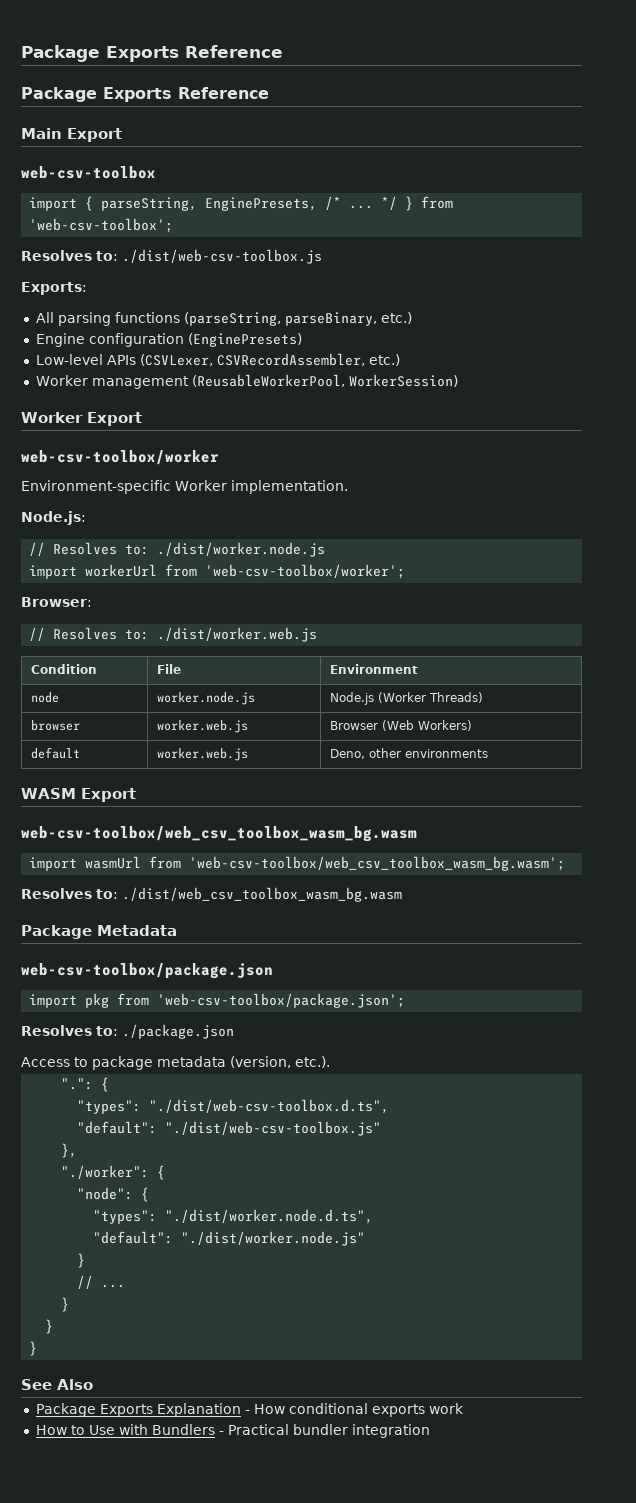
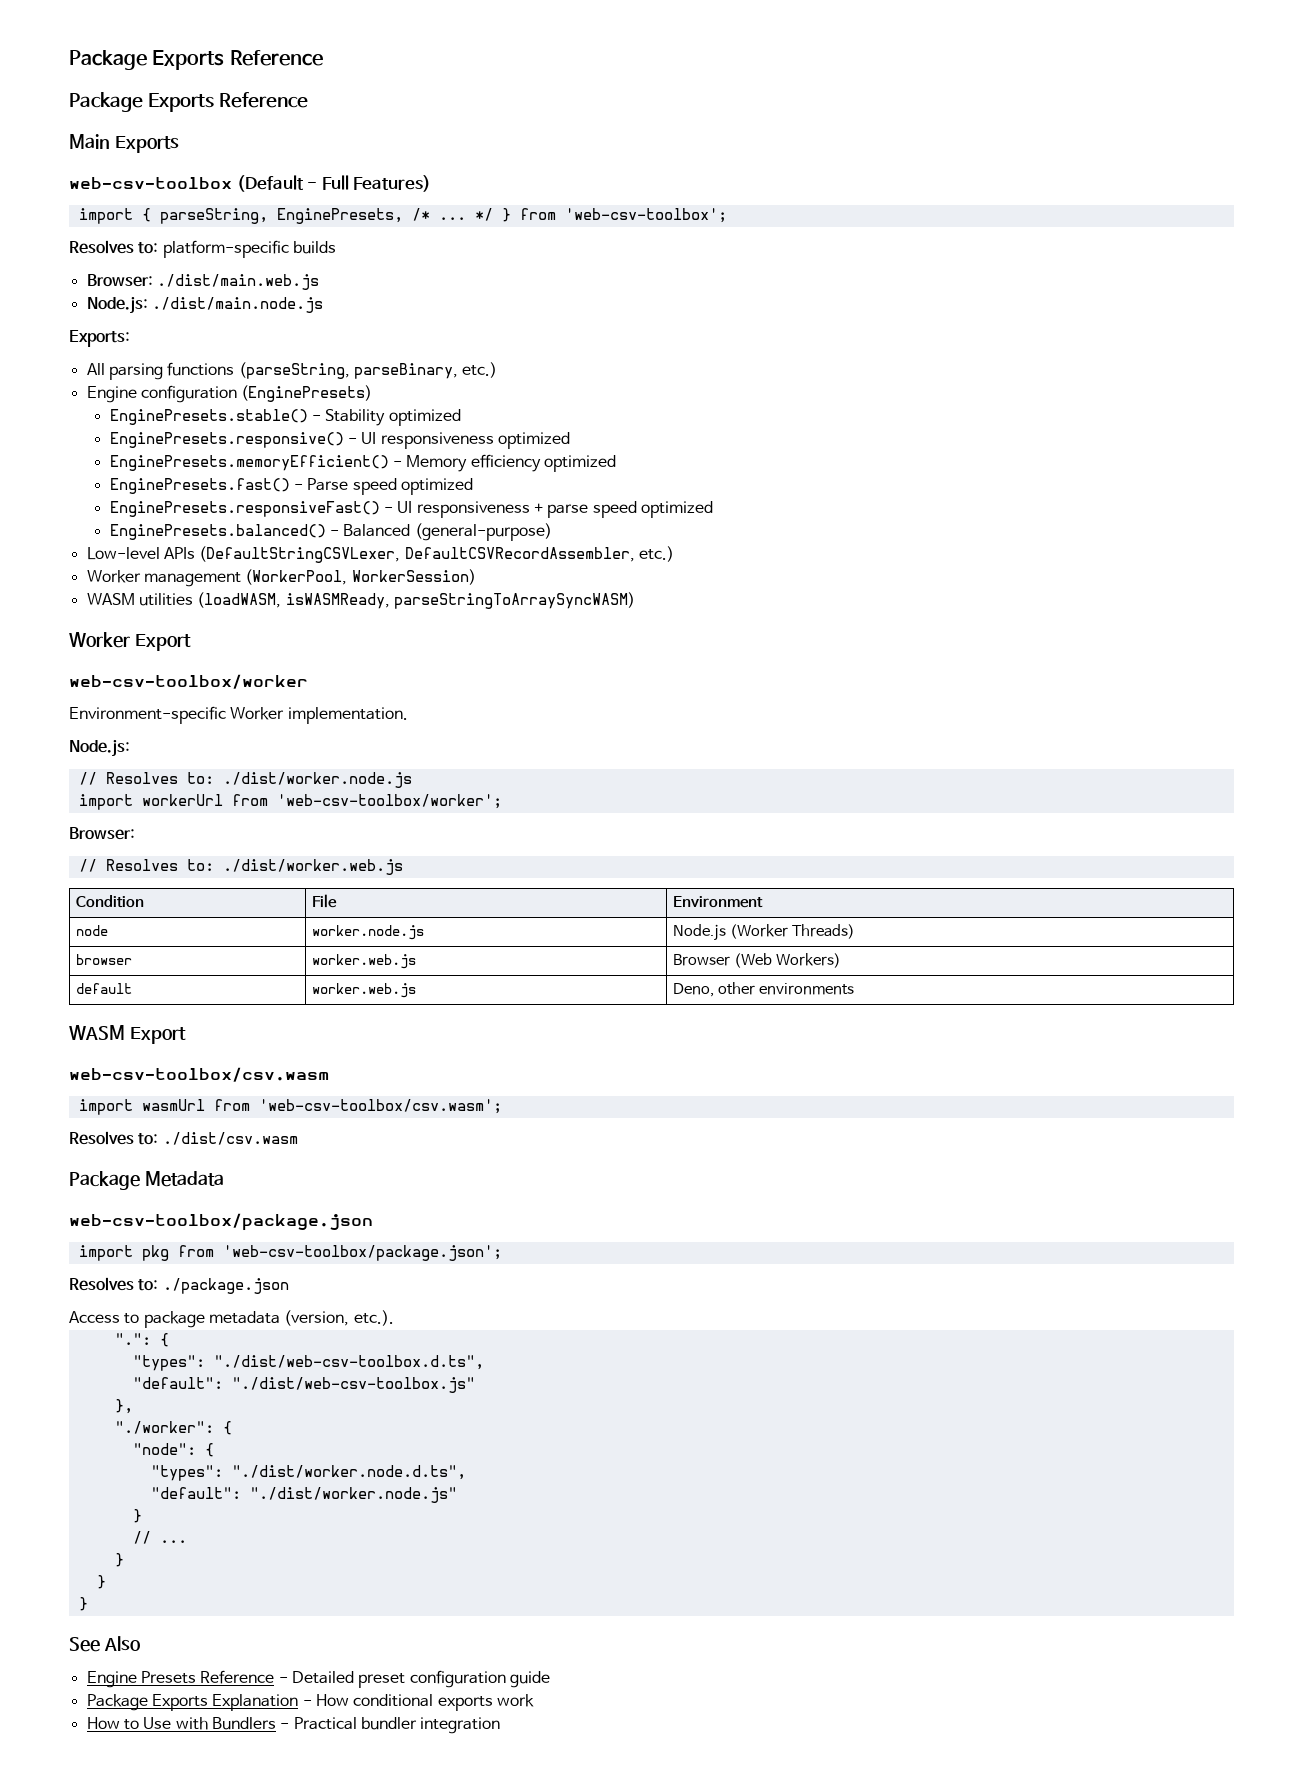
[67,128,122,142] Export -> [114,136,179,153] Exports
(156, 172) none -> [236,175,432,192] (Default - Full Features)
[122,249,322,264] ./dist/web-csv-toolbox.js -> [162,240,336,258] [86,274,319,290] [86,296,323,314] platform-specific builds // Browser: ./dist/main.web.js // Node.js: ./dist/main.node.js
(302, 340) none -> [109,409,461,426] [109,432,570,449] [109,454,616,472] [109,478,473,495] [109,501,713,518] [109,523,552,541] // EnginePresets.stable() - Stability optimized // EnginePresets.responsive() - UI responsiveness optimized // EnginePresets.memoryEfficient() - Memory efficiency optimized // EnginePresets.fast() - Parse speed optimized // EnginePresets.responsiveFast() - UI responsiveness + parse speed optimized // EnginePresets.balanced() - Balanced (general-purpose)
[139,353,365,366] (CSVLexer, CSVRecordAssembler, -> [199,546,635,563] (DefaultStringCSVLexer, DefaultCSVRecordAssembler,
[191,374,345,387] (ReusableWorkerPool, -> [245,569,348,585] (WorkerPool,
(458, 380) none -> [86,592,635,609] // WASM utilities (loadWASM, isWASMReady, parseStringToArraySyncWASM)
[21,826,417,842] web-csv-toolbox/web_csv_toolbox_wasm_bg.wasm -> [69,1067,329,1082] web-csv-toolbox/csv.wasm
[189,856,566,871] [21,887,402,902] 'web-csv-toolbox/web_csv_toolbox_wasm_bg.wasm'; // Resolves to: ./dist/web_csv_toolbox_wasm_bg.wasm -> [258,1099,502,1114] [69,1131,298,1145] 'web-csv-toolbox/csv.wasm'; // Resolves to: ./dist/csv.wasm
(93, 1384) none -> [86,1670,550,1688] // Engine Presets Reference - Detailed preset configuration guide

